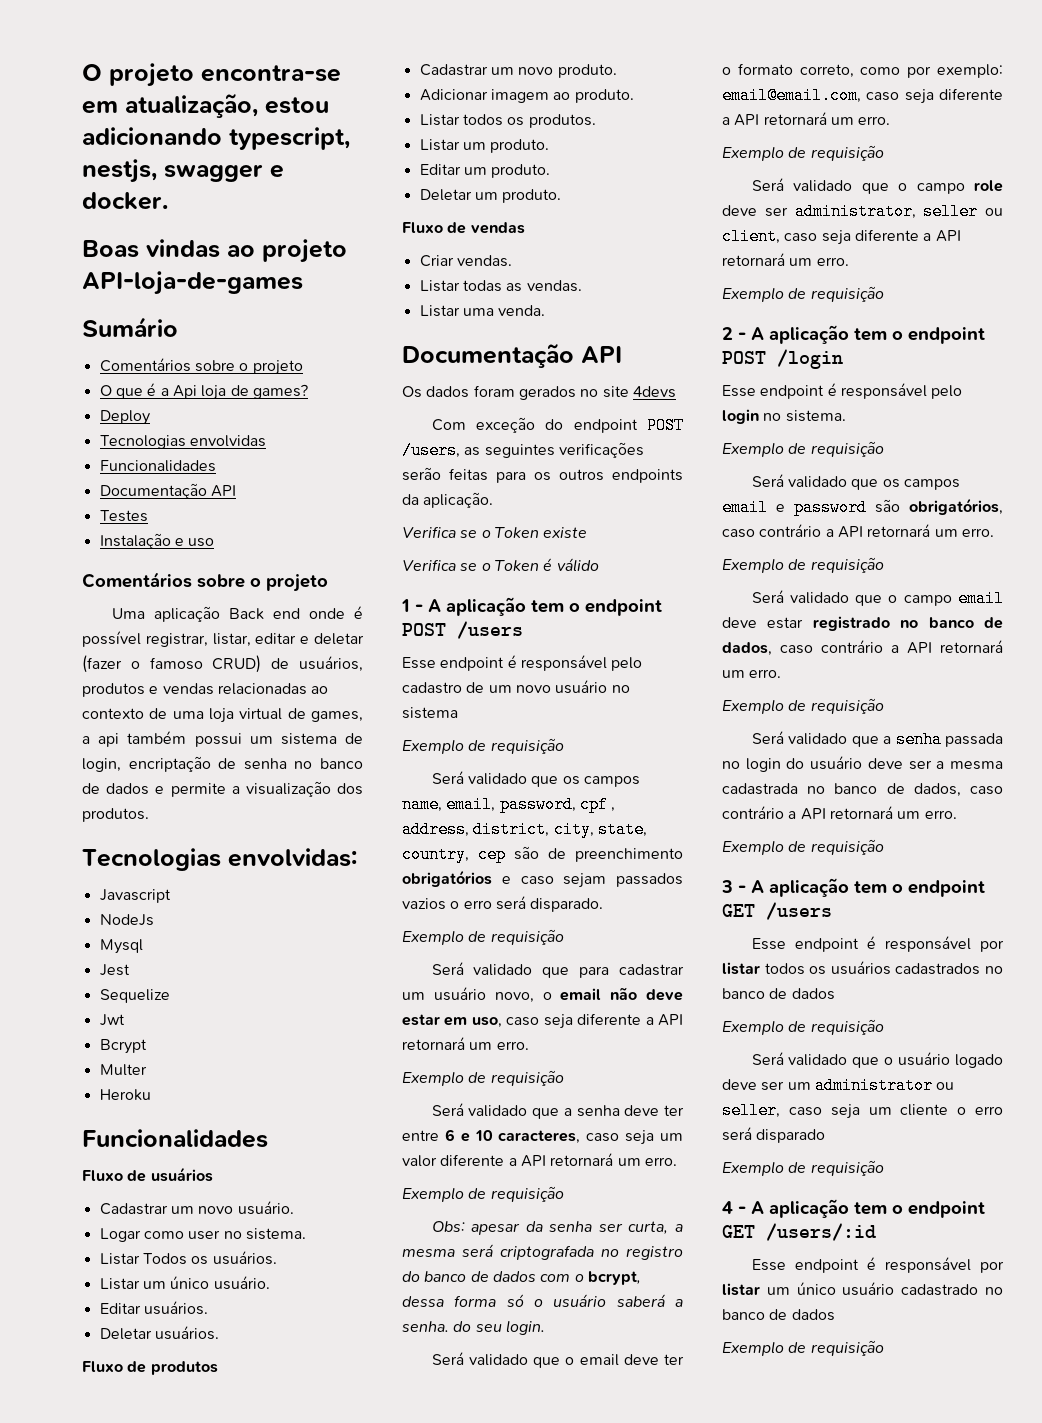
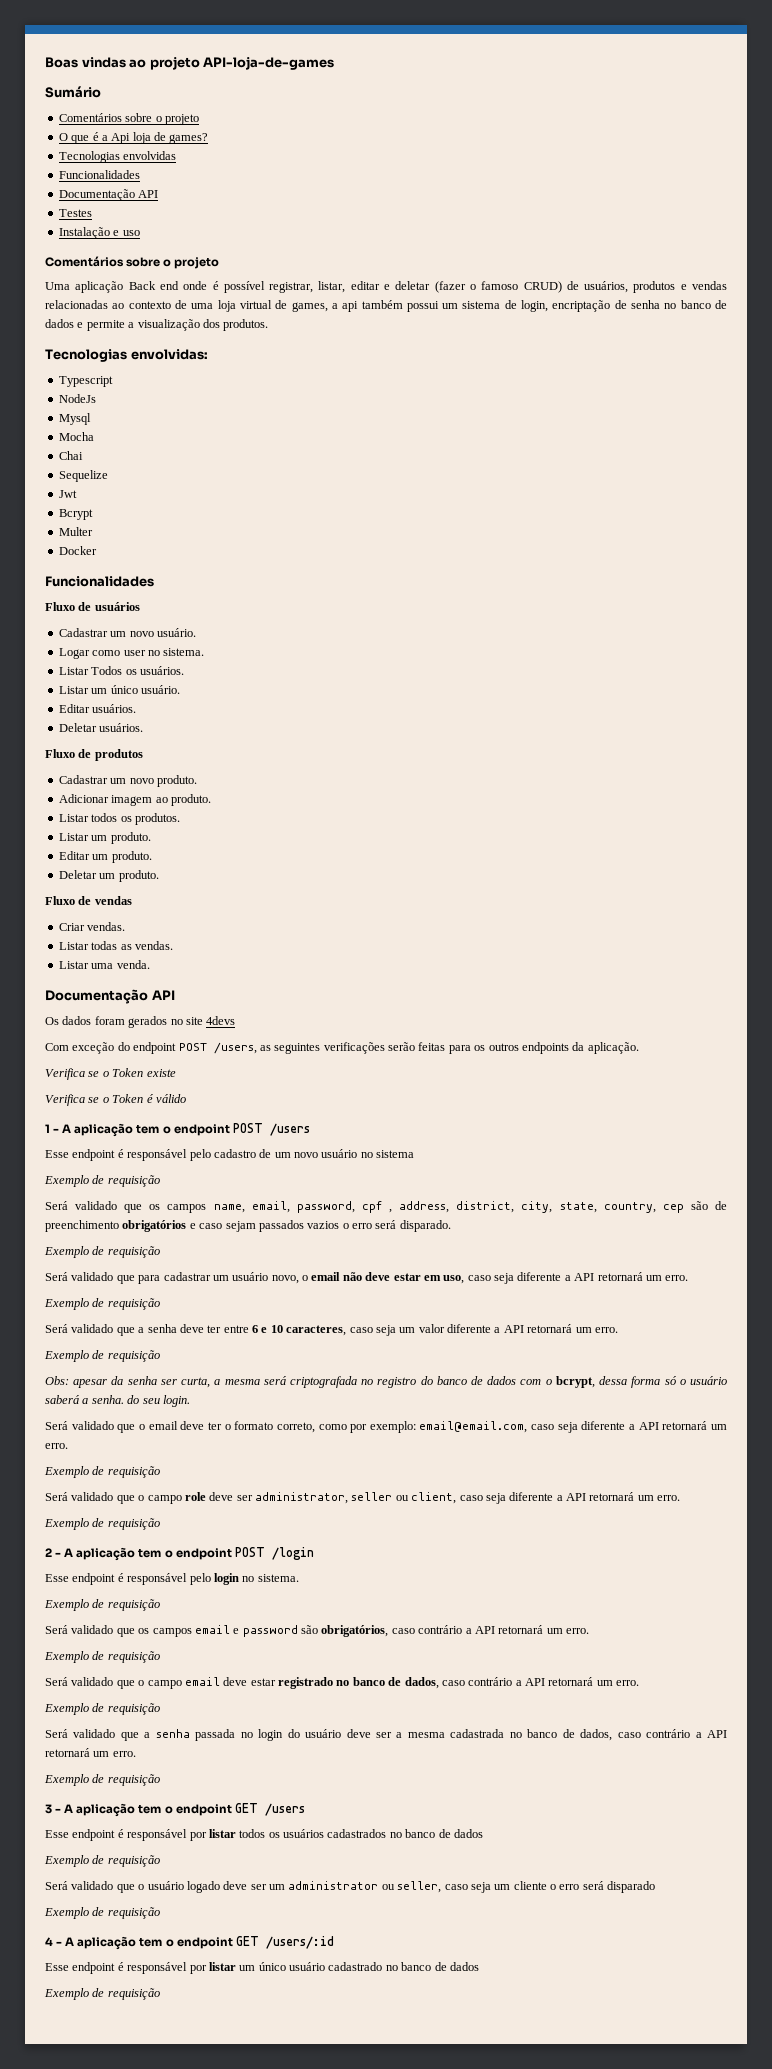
[82,63,341,87] [82,94,329,118] [82,127,350,150] [82,159,284,183] [82,192,168,210] O projeto encontra-se em atualização, estou adicionando typescript, nestjs, swagger e docker. // -> (45, 62) none
[99,410,150,425] // Deploy -> (209, 138) none
[99,889,171,903] Javascript -> [58,376,113,387] Typescript
[99,964,130,976] Jest -> [58,432,94,441] [58,451,83,460] Mocha // Chai
[99,1089,151,1101] Heroku -> [58,546,97,555] Docker

